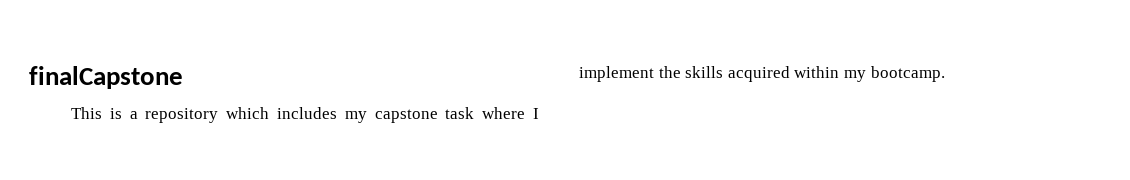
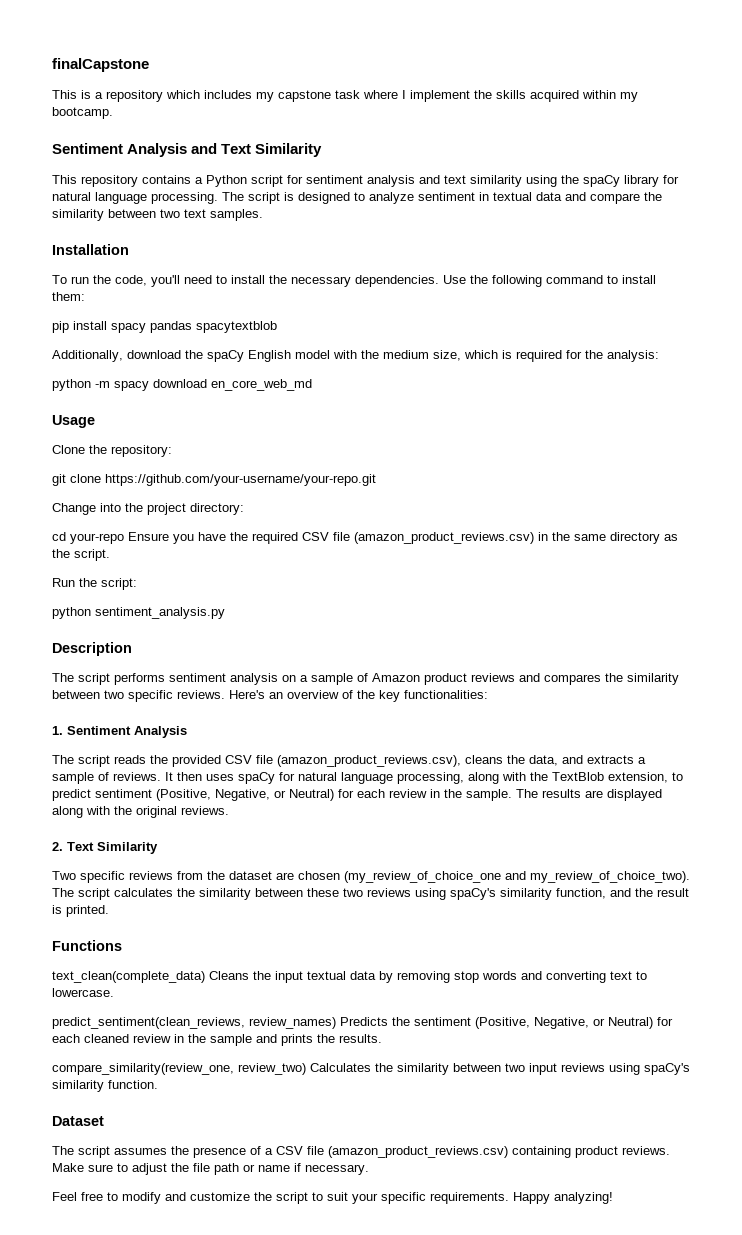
(945, 74) none -> [52,143,323,157] [52,175,679,187] [52,192,662,204] [52,209,263,221] [52,244,129,255] [52,275,656,287] [52,292,85,301] [52,321,277,333] [52,350,659,362] [52,379,312,391] [52,415,95,428] [52,445,172,457] [52,474,376,486] [52,503,244,515] [52,532,678,544] [52,549,110,561] [52,578,137,590] [52,607,225,619] [52,642,132,656] [52,673,679,685] [52,690,488,702] [52,726,187,738] [52,755,646,767] [52,772,683,784] [52,789,662,801] [52,806,229,818] [52,842,158,854] [52,871,690,883] [52,888,689,900] [52,905,109,917] [52,940,122,951] [52,971,647,983] [52,988,114,997] [52,1017,673,1029] [52,1034,382,1046] [52,1063,690,1075] [52,1080,158,1092] [52,1116,104,1126] [52,1146,670,1158] [52,1163,369,1175] [52,1192,613,1204] // Sentiment Analysis and Text Similarity // This repository contains a Python script for sentiment analysis and text similarity using the spaCy library for natural language processing. The script is designed to analyze sentiment in textual data and compare the similarity between two text samples. // Installation // To run the code, you'll need to install the necessary dependencies. Use the following command to install them: // pip install spacy pandas spacytextblob // Additionally, download the spaCy English model with the medium size, which is required for the analysis: // python -m spacy download en_core_web_md // Usage // Clone the repository: // git clone https://github.com/your-username/your-repo.git // Change into the project directory: // cd your-repo Ensure you have the required CSV file (amazon_product_reviews.csv) in the same directory as the script. // Run the script: // python sentiment_analysis.py // Description // The script performs sentiment analysis on a sample of Amazon product reviews and compares the similarity between two specific reviews. Here's an overview of the key functionalities: // 1. Sentiment Analysis // The script reads the provided CSV file (amazon_product_reviews.csv), cleans the data, and extracts a sample of reviews. It then uses spaCy for natural language processing, along with the TextBlob extension, to predict sentiment (Positive, Negative, or Neutral) for each review in the sample. The results are displayed along with the original reviews. // 2. Text Similarity // Two specific reviews from the dataset are chosen (my_review_of_choice_one and my_review_of_choice_two). The script calculates the similarity between these two reviews using spaCy's similarity function, and the result is printed. // Functions // text_clean(complete_data) Cleans the input textual data by removing stop words and converting text to lowercase. // predict_sentiment(clean_reviews, review_names) Predicts the sentiment (Positive, Negative, or Neutral) for each cleaned review in the sample and prints the results. // compare_similarity(review_one, review_two) Calculates the similarity between two input reviews using spaCy's similarity function. // Dataset // The script assumes the presence of a CSV file (amazon_product_reviews.csv) containing product reviews. Make sure to adjust the file path or name if necessary. // Feel free to modify and customize the script to suit your specific requirements. Happy analyzing!

